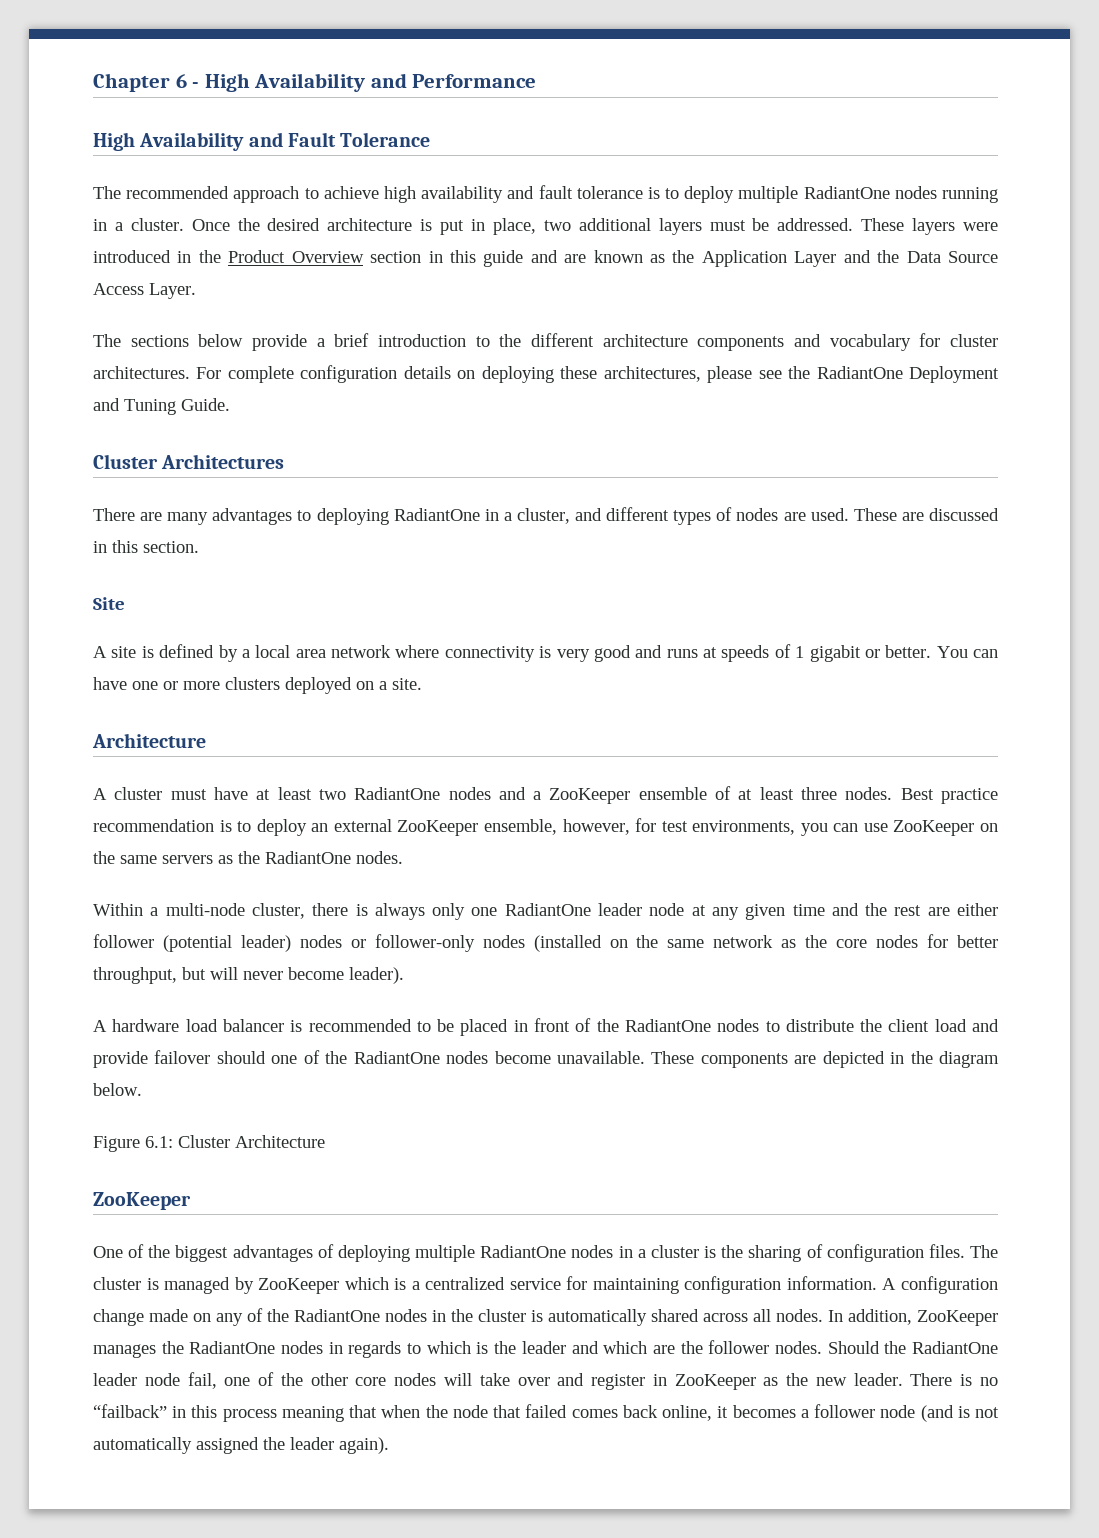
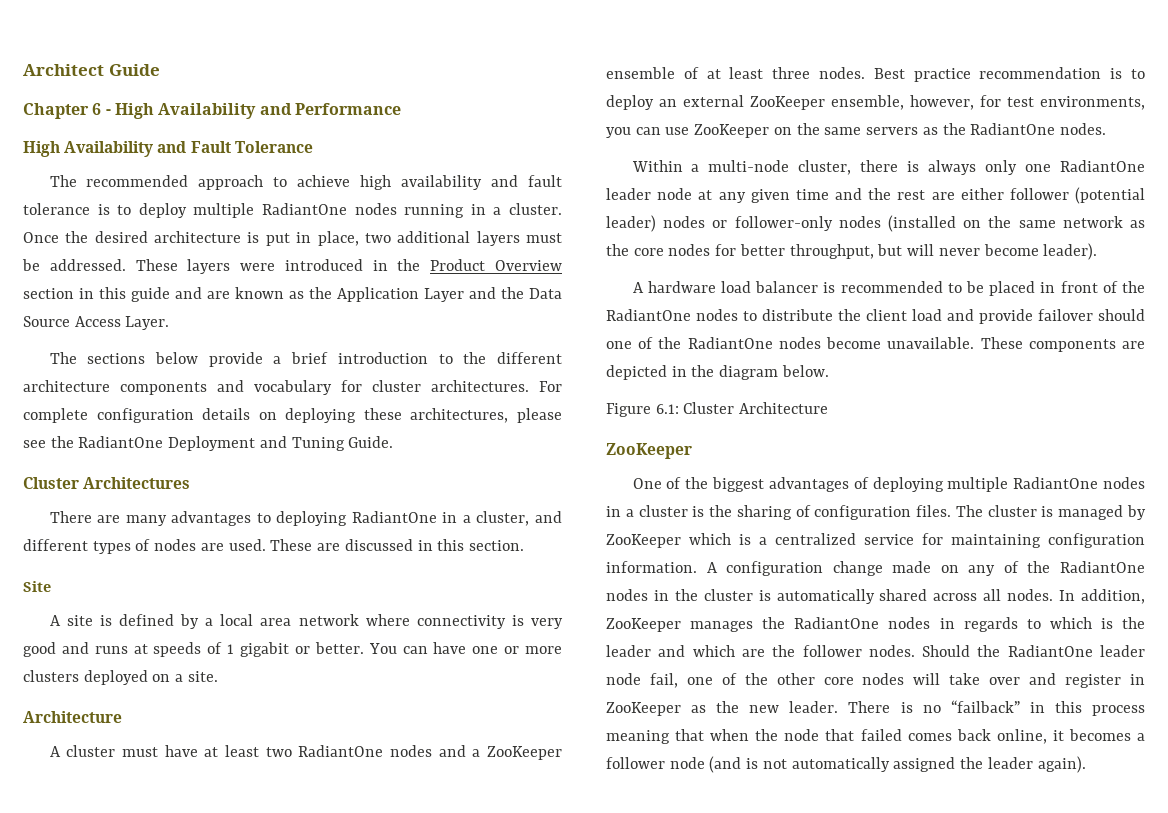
(93, 82) none -> [23,64,160,76] Architect Guide //

